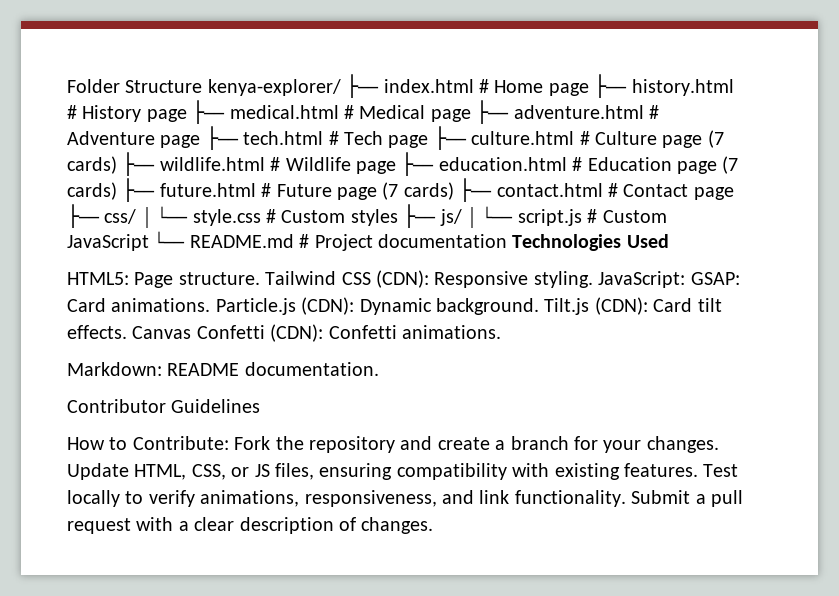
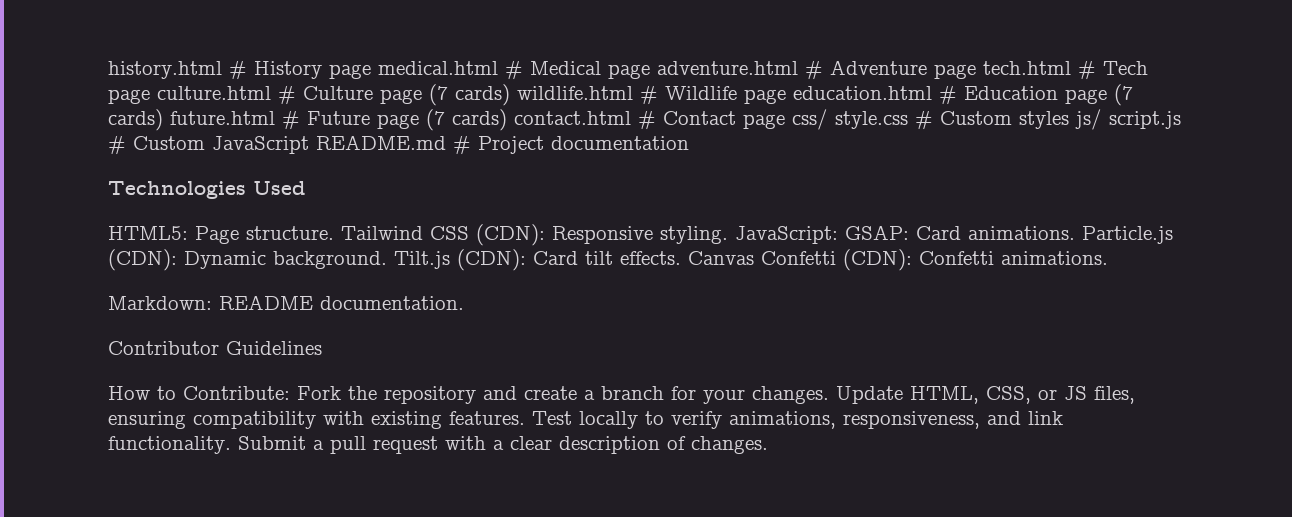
[67,74,628,98] Folder Structure kenya-explorer/ ├── index.html # Home page ├── -> (108, 70) none
[192,100,226,124] ├── -> (371, 71) none
[476,100,510,124] ├── -> (650, 71) none
[205,126,239,150] ├── -> (976, 71) none
[433,126,467,150] ├── -> (150, 96) none
[122,152,156,176] ├── -> (510, 95) none
[401,152,435,176] ├── -> (786, 96) none
[122,178,156,202] ├── -> (163, 120) none
[459,178,493,202] ├── -> (507, 120) none
[67,204,514,228] ├── css/ │ └── style.css # Custom styles ├── js/ │ └── -> [792,109,1102,130] css/ style.css # Custom styles js/
[154,231,186,248] └── -> (309, 145) none
(507, 241) none -> (689, 143) //

